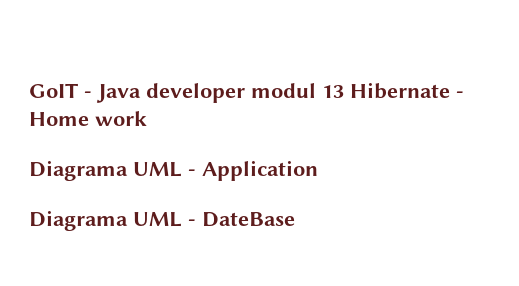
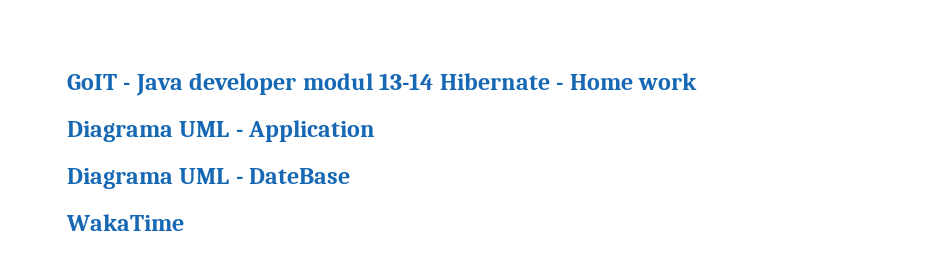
[322,85,344,98] 13 -> [379,73,434,90] 13-14
(295, 219) none -> [66,214,184,231] // WakaTime

